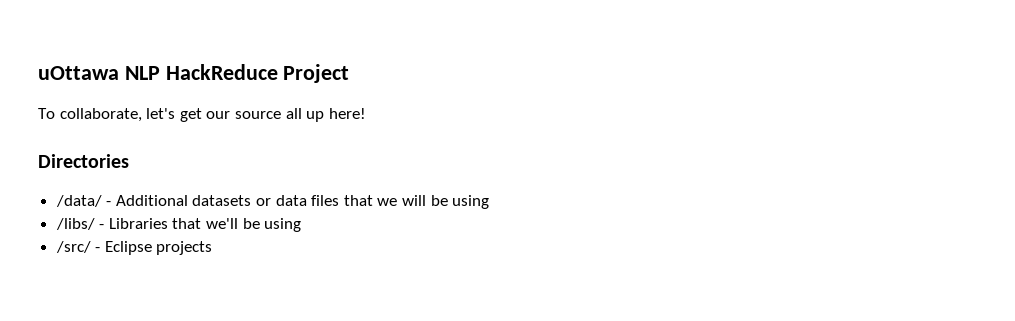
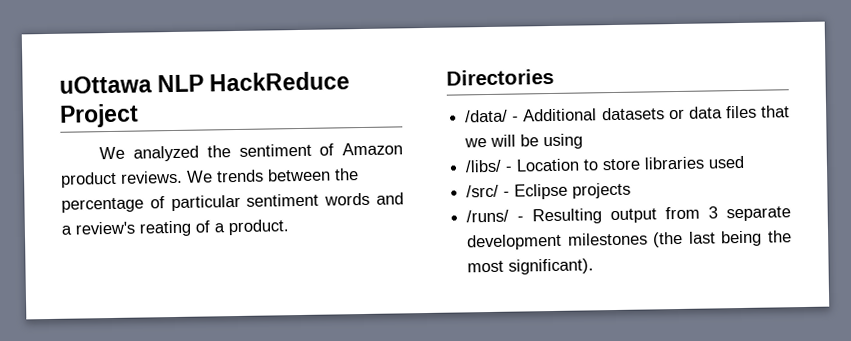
[38,108,366,122] To collaborate, let's get our source all up here! -> [99,142,403,162] [60,168,359,188] [61,192,404,213] [61,219,289,237] We analyzed the sentiment of Amazon product reviews. We trends between the percentage of particular sentiment words and a review's reating of a product.
[108,218,302,232] Libraries that we'll be using -> [516,155,745,172] Location to store libraries used
(213, 248) none -> [466,206,791,225] [467,230,792,251] [467,258,595,275] // /runs/ - Resulting output from 3 separate development milestones (the last being the most significant).

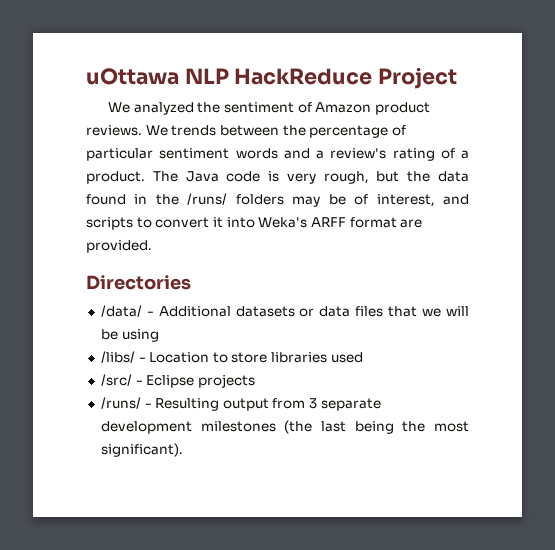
[139,220,192,237] reating -> [392,148,435,161] rating
(289, 227) none -> [152,171,469,184] [86,193,470,207] [86,217,423,230] [86,240,152,253] The Java code is very rough, but the data found in the /runs/ folders may be of interest, and scripts to convert it into Weka's ARFF format are provided.

